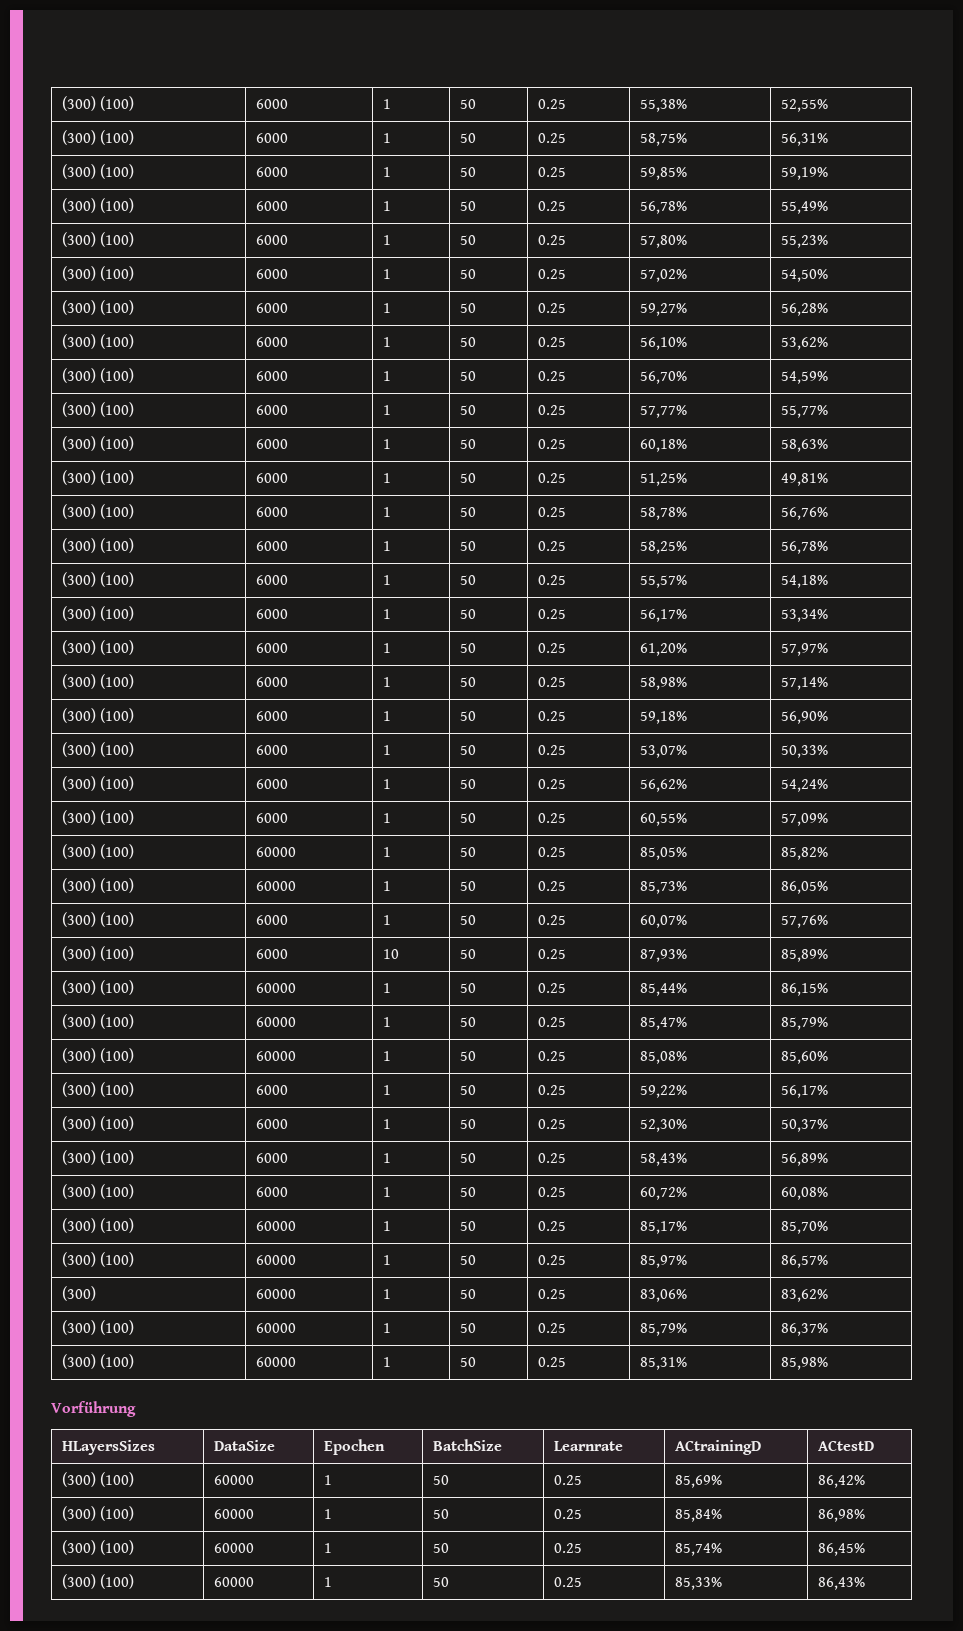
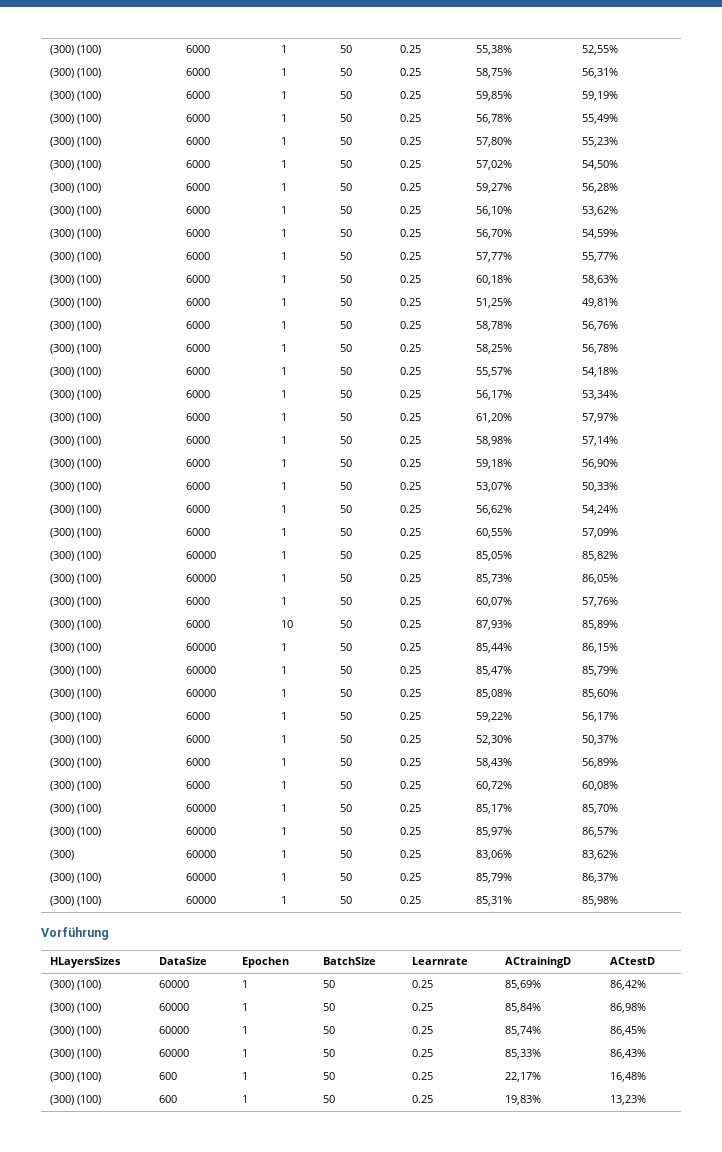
(865, 1583) none -> [49,1072,101,1082] [158,1072,177,1080] [241,1072,248,1080] [322,1072,335,1080] [411,1072,433,1080] [504,1072,541,1082] [609,1072,646,1082] [49,1095,101,1105] [158,1095,177,1103] [241,1095,248,1103] [322,1095,335,1103] [411,1095,433,1103] [504,1095,541,1105] [609,1095,646,1105] // (300) (100) | 600 | 1 | 50 | 0.25 | 22,17% | 16,48% // (300) (100) | 600 | 1 | 50 | 0.25 | 19,83% | 13,23%

